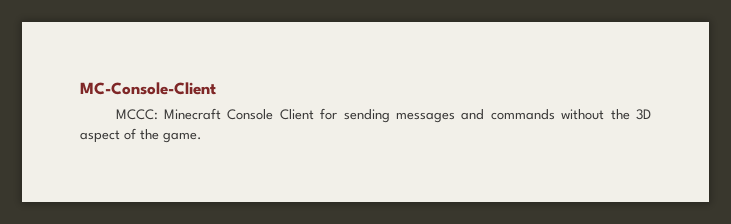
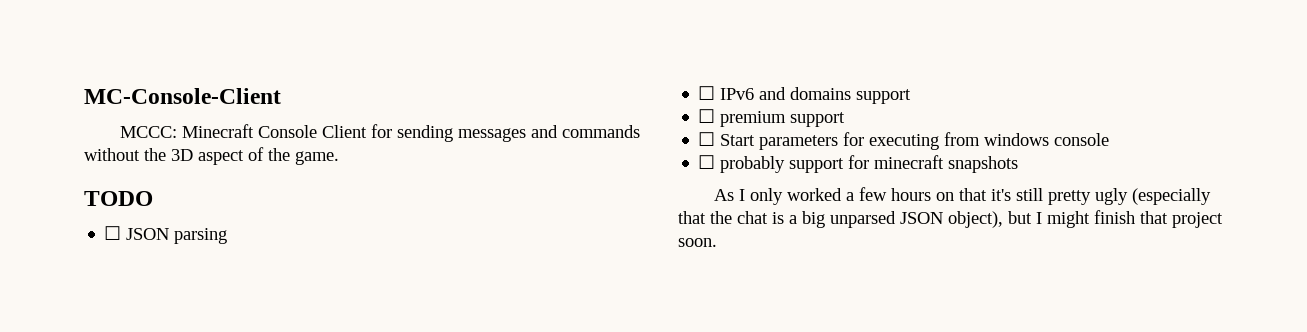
(202, 137) none -> [84,191,153,206] [104,226,228,244] [698,86,912,104] [698,109,846,127] [698,132,1110,150] [698,155,1019,173] [714,187,1212,205] [678,210,1223,228] [678,238,717,247] // TODO // ☐ JSON parsing // ☐ IPv6 and domains support // ☐ premium support // ☐ Start parameters for executing from windows console // ☐ probably support for minecraft snapshots // As I only worked a few hours on that it's still pretty ugly (especially that the chat is a big unparsed JSON object), but I might finish that project soon.

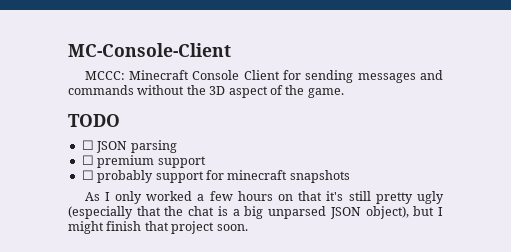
[720,87,912,104] [698,109,846,127] [698,132,1110,150] IPv6 and domains support // ☐ premium support // ☐ Start parameters for executing from windows console -> [97,155,206,168] premium support

